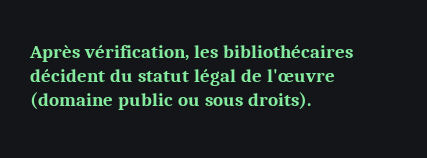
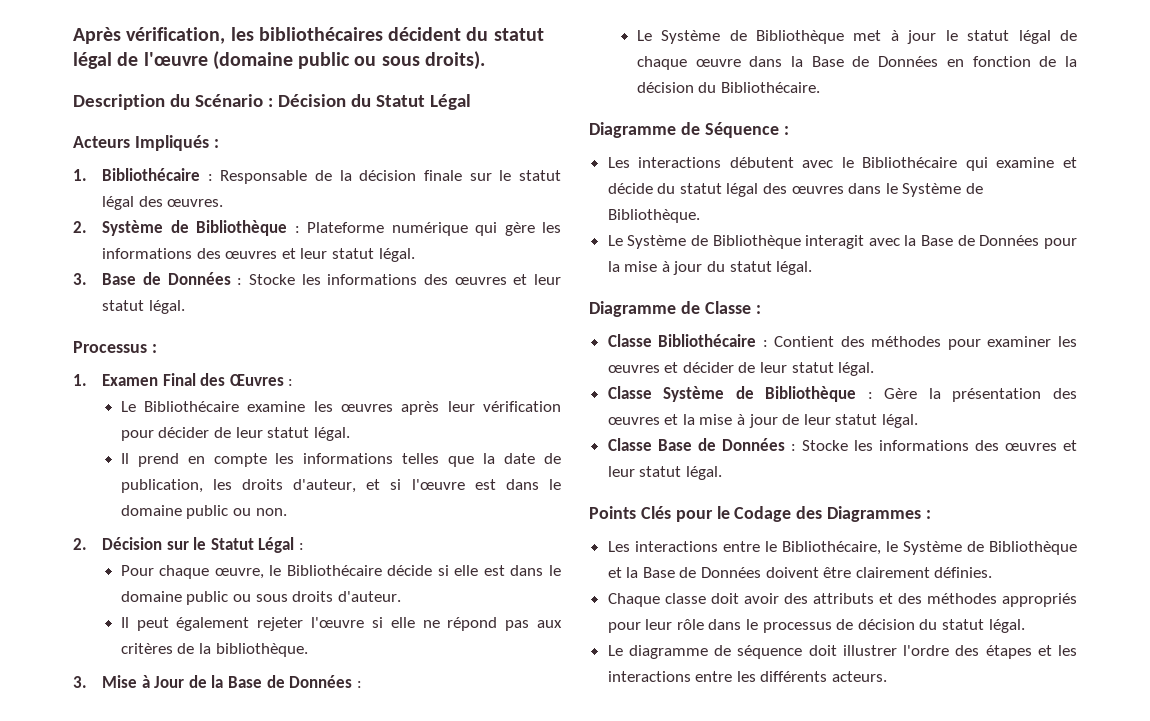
(311, 101) none -> [73,94,471,110] [73,135,219,151] [73,168,561,184] [102,196,224,210] [73,220,561,236] [102,248,415,262] [73,272,561,285] [102,300,185,314] [73,341,157,353] [73,373,294,386] [120,401,561,415] [120,427,350,441] [120,453,561,467] [120,479,561,493] [120,505,287,519] [73,537,305,553] [120,565,561,579] [120,591,401,605] [120,617,562,631] [120,643,308,657] [73,675,362,688] [636,30,1077,44] [636,56,1077,70] [636,82,820,93] [589,122,789,138] [607,157,1077,171] [607,183,984,197] [607,209,700,223] [607,235,1077,249] [607,261,813,275] [589,301,761,317] [607,334,1077,350] [607,362,875,376] [607,386,1077,402] [607,414,919,428] [607,438,1077,451] [607,466,722,480] [589,506,932,522] [607,541,1077,555] [607,567,993,578] [607,593,1077,607] [607,619,1025,633] [607,645,1077,659] [607,671,888,682] // Description du Scénario : Décision du Statut Légal // Acteurs Impliqués : // 1. Bibliothécaire : Responsable de la décision finale sur le statut légal des œuvres. // 2. Système de Bibliothèque : Plateforme numérique qui gère les informations des œuvres et leur statut légal. // 3. Base de Données : Stocke les informations des œuvres et leur statut légal. // Processus : // 1. Examen Final des Œuvres : // Le Bibliothécaire examine les œuvres après leur vérification pour décider de leur statut légal. // Il prend en compte les informations telles que la date de publication, les droits d'auteur, et si l'œuvre est dans le domaine public ou non. // 2. Décision sur le Statut Légal : // Pour chaque œuvre, le Bibliothécaire décide si elle est dans le domaine public ou sous droits d'auteur. // Il peut également rejeter l'œuvre si elle ne répond pas aux critères de la bibliothèque. // 3. Mise à Jour de la Base de Données : // Le Système de Bibliothèque met à jour le statut légal de chaque œuvre dans la Base de Données en fonction de la décision du Bibliothécaire. // Diagramme de Séquence : // Les interactions débutent avec le Bibliothécaire qui examine et décide du statut légal des œuvres dans le Système de Bibliothèque. // Le Système de Bibliothèque interagit avec la Base de Données pour la mise à jour du statut légal. // Diagramme de Classe : // Classe Bibliothécaire : Contient des méthodes pour examiner les œuvres et décider de leur statut légal. // Classe Système de Bibliothèque : Gère la présentation des œuvres et la mise à jour de leur statut légal. // Classe Base de Données : Stocke les informations des œuvres et leur statut légal. // Points Clés pour le Codage des Diagrammes : // Les interactions entre le Bibliothécaire, le Système de Bibliothèque et la Base de Données doivent être clairement définies. // Chaque classe doit avoir des attributs et des méthodes appropriés pour leur rôle dans le processus de décision du statut légal. // Le diagramme de séquence doit illustrer l'ordre des étapes et les interactions entre les différents acteurs.

